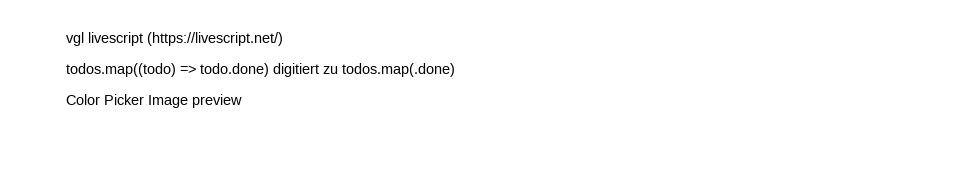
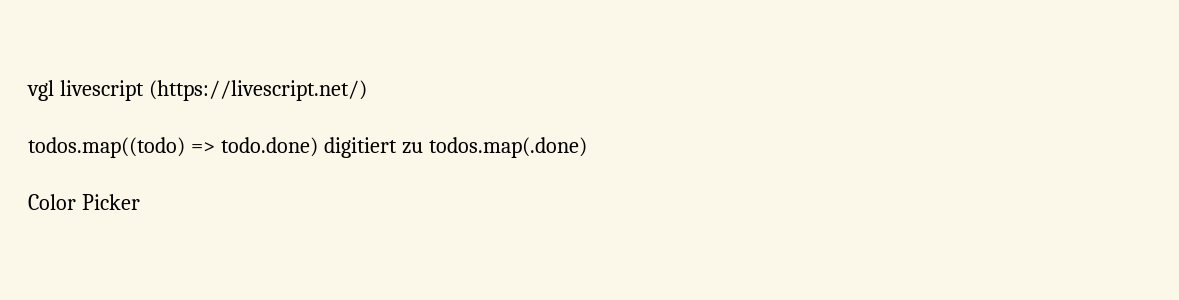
[148,94,242,108] Image preview -> (140, 202) none

